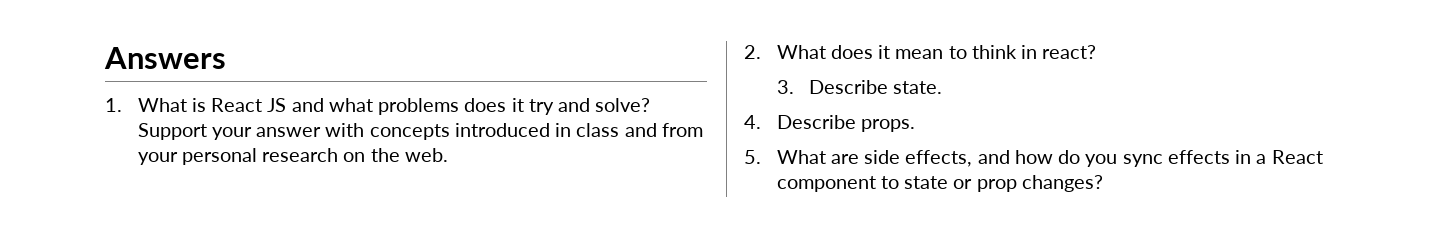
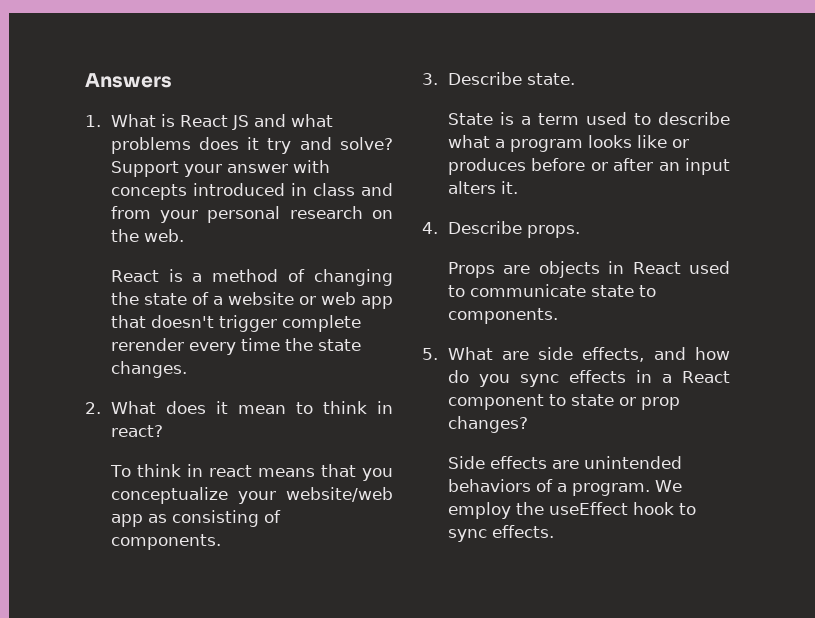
(448, 155) none -> [110,269,393,286] [110,292,393,309] [110,315,361,332] [110,338,361,355] [110,361,187,378] // React is a method of changing the state of a website or web app that doesn't trigger complete rerender every time the state changes.
[776,80,943,94] [744,115,915,132] 3. Describe state. // 4. Describe props. -> [109,464,393,481] [110,487,393,504] [110,510,281,527] [110,534,221,550] [422,72,575,85] [447,112,730,125] [447,135,689,152] [447,158,730,175] [447,181,518,194] [422,221,580,238] [447,261,730,278] [447,284,656,297] [447,308,558,324] To think in react means that you conceptualize your website/web app as consisting of components. // 3. Describe state. // State is a term used to describe what a program looks like or produces before or after an input alters it. // 4. Describe props. // Props are objects in React used to communicate state to components.
(1103, 183) none -> [447,456,682,469] [447,479,682,496] [447,502,696,519] [447,525,554,542] // Side effects are unintended behaviors of a program. We employ the useEffect hook to sync effects.

